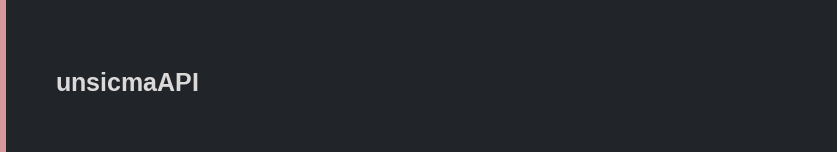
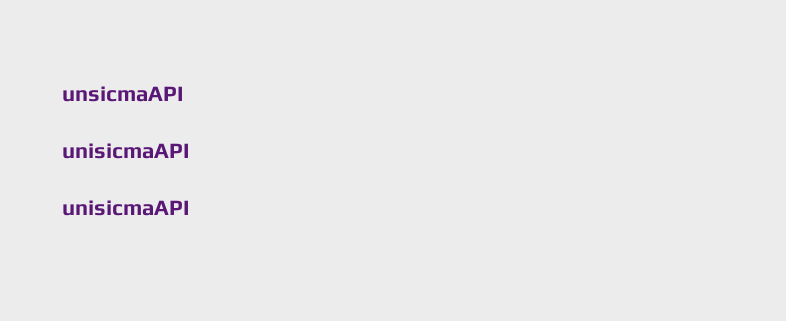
(199, 81) none -> [62,143,190,159] [62,200,190,216] // unisicmaAPI // unisicmaAPI

